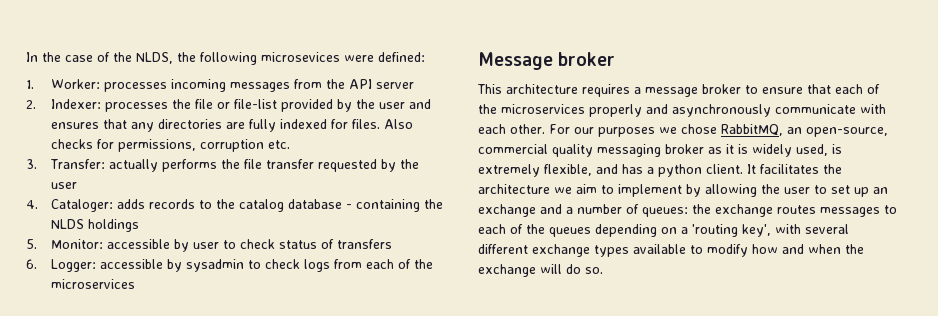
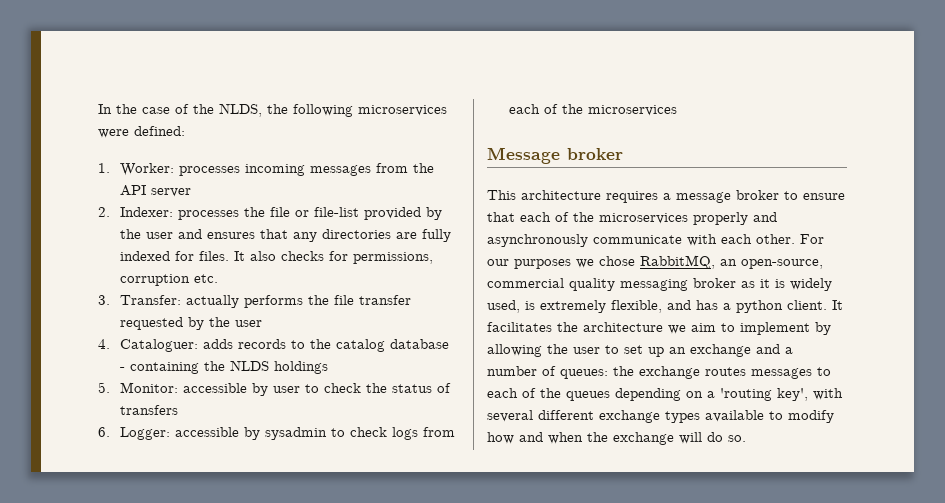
[261,52,340,62] microsevices -> [358,105,447,116] microservices
[384,119,414,129] Also -> [233,251,276,261] It also
[51,199,114,212] Cataloger: -> [119,339,198,352] Cataloguer:
(276, 244) none -> [365,383,387,393] the

